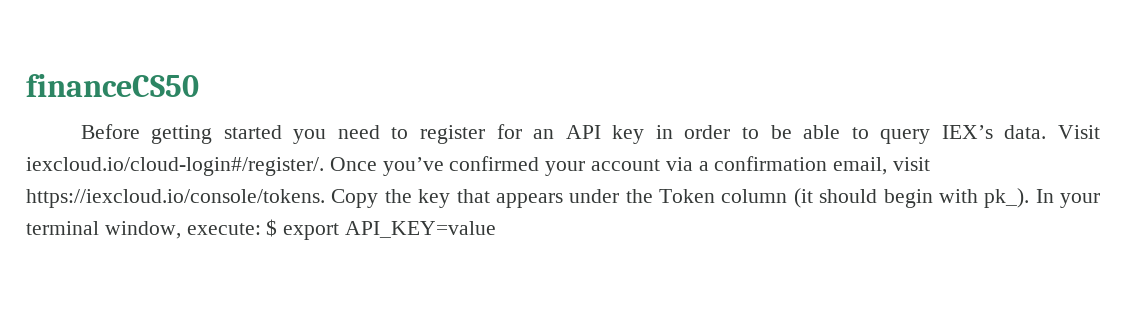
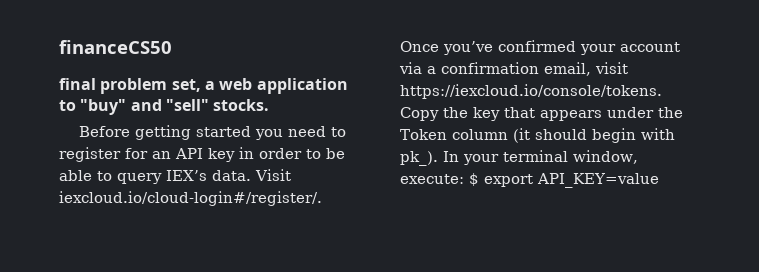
(199, 85) none -> [59,78,348,94] [59,99,270,115] // final problem set, a web application to "buy" and "sell" stocks.

